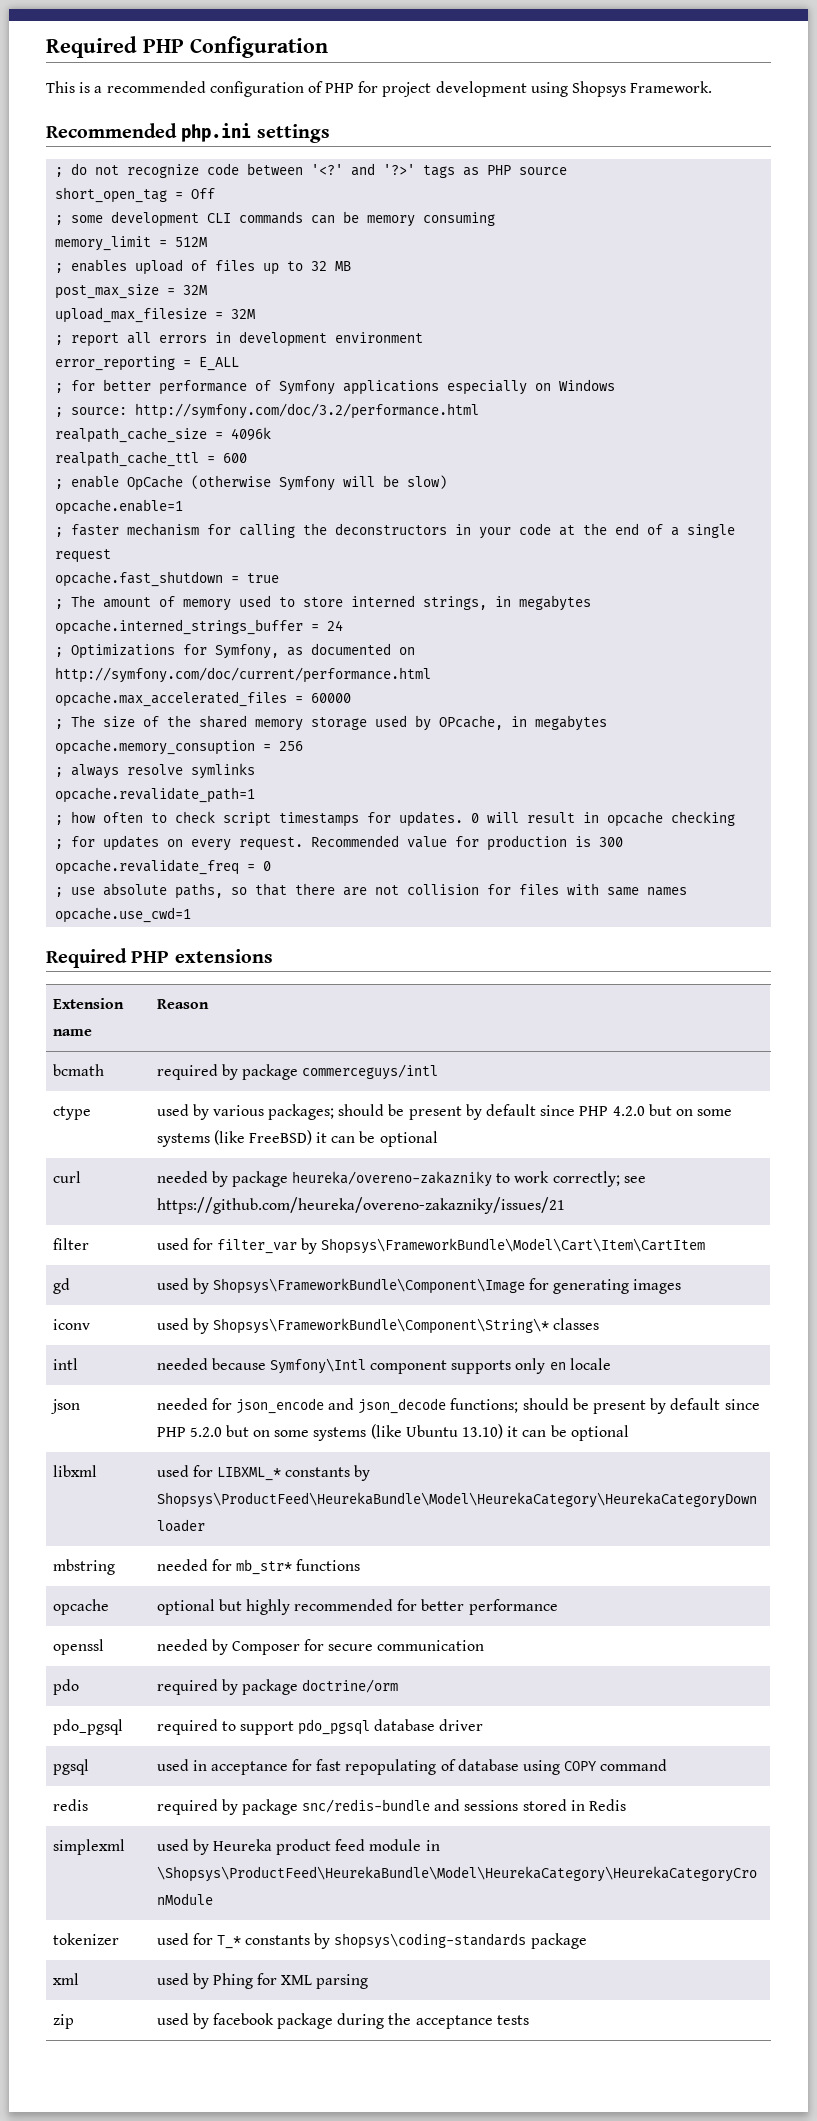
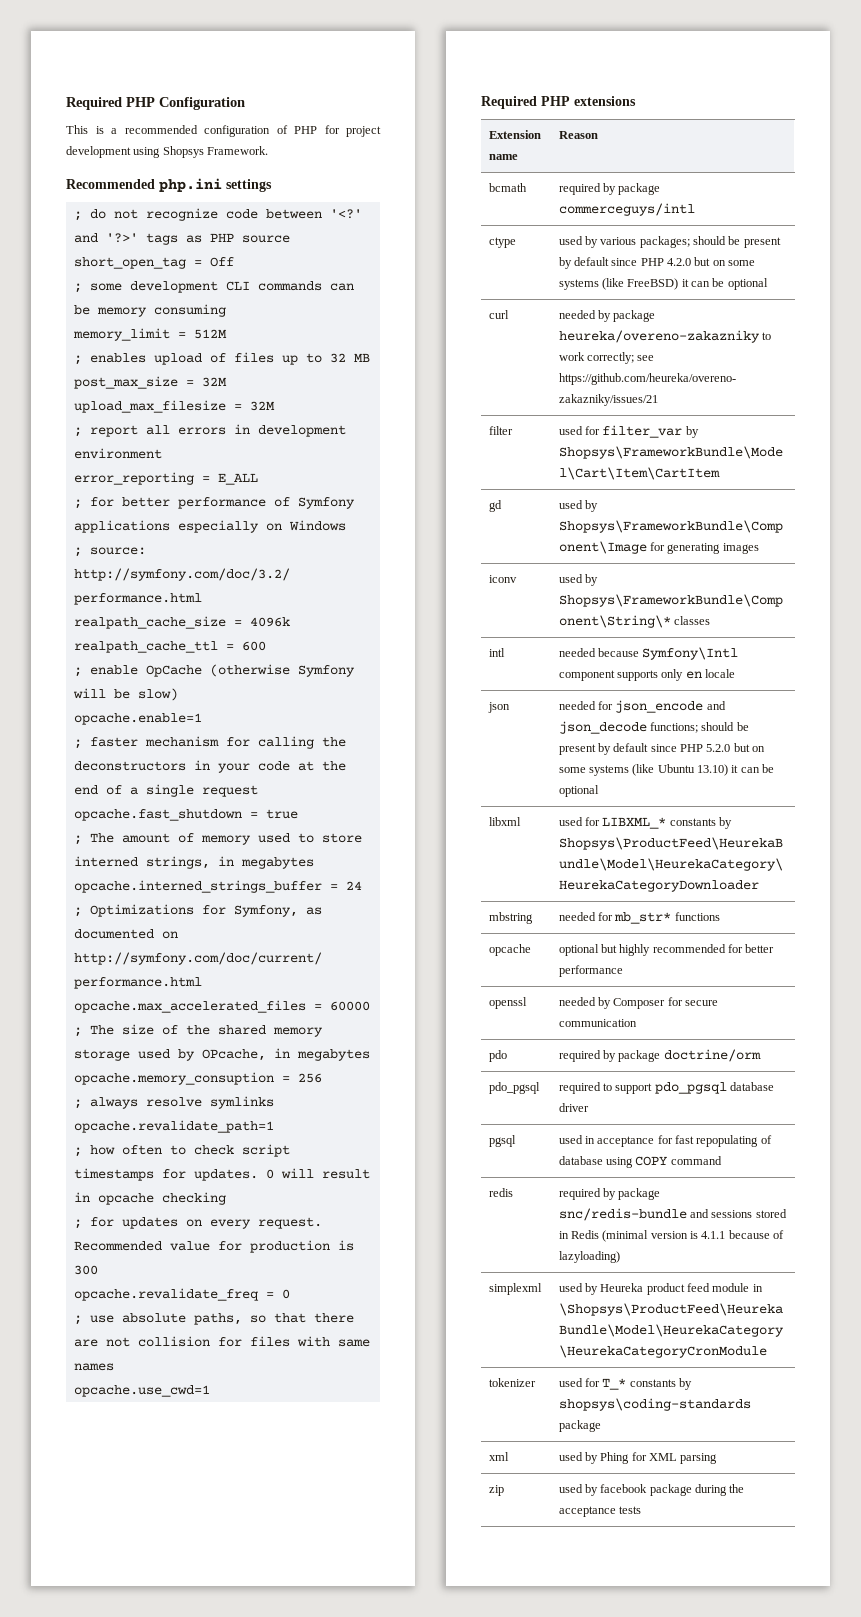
(627, 1805) none -> [602,1230,785,1242] [558,1251,620,1263] (minimal version is 4.1.1 because of lazyloading)

